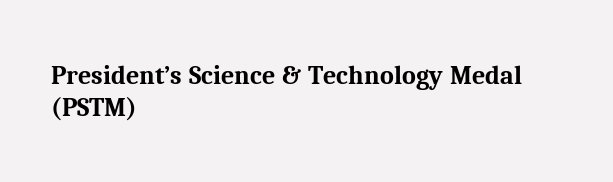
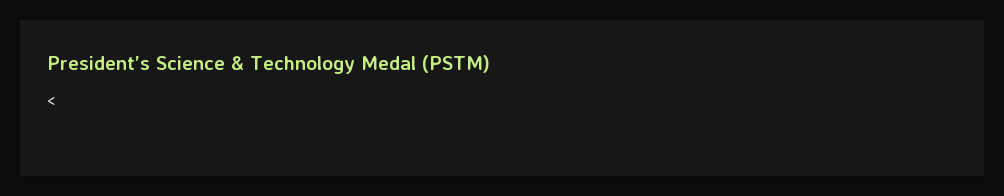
(137, 109) none -> [47,97,56,106] // <

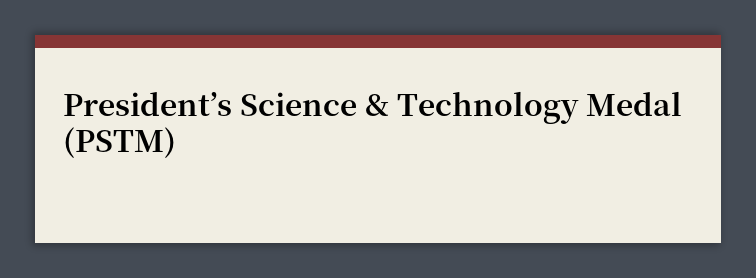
[47,97,56,106] // < -> (176, 142) none

